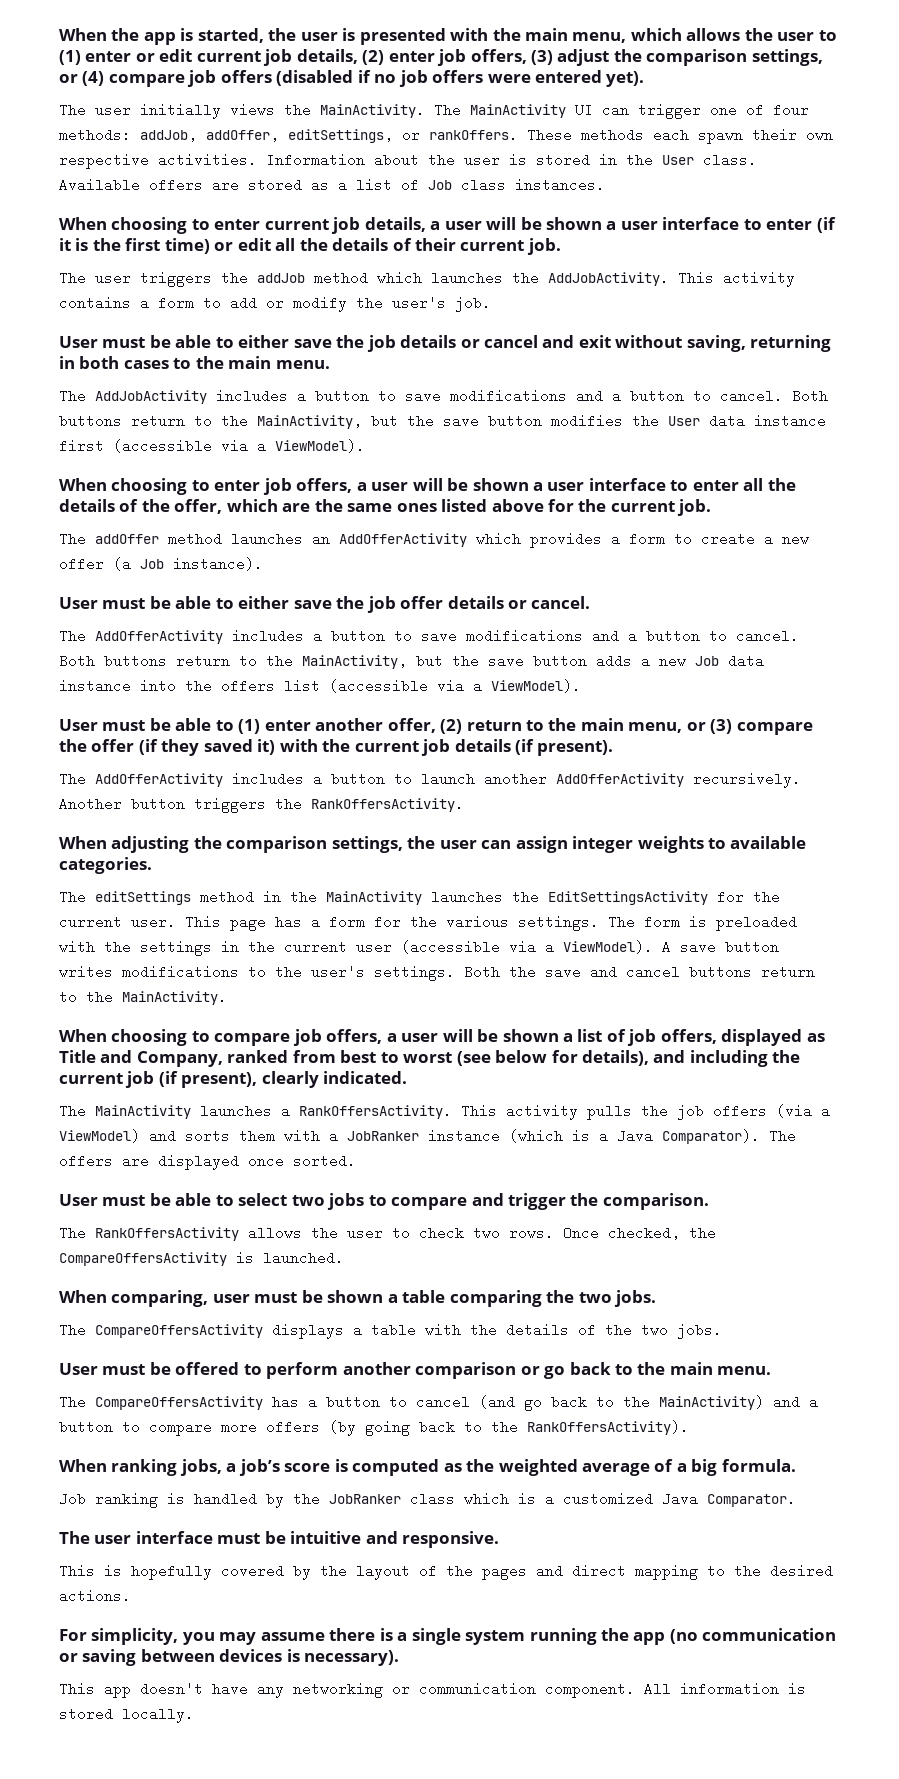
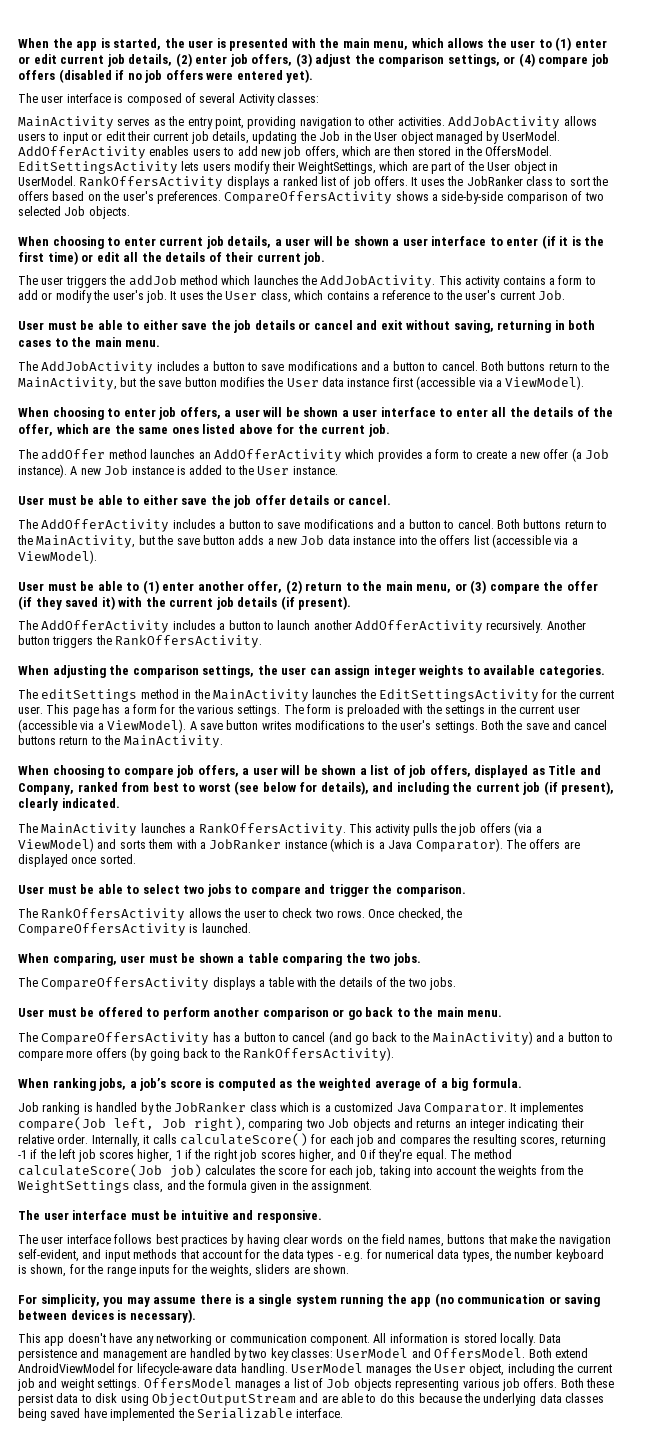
[140,103,809,119] [59,128,833,144] [59,153,757,169] [59,178,605,192] initially views the MainActivity. The MainActivity UI can trigger one of four methods: addJob, addOffer, editSettings, or rankOffers. These methods each spawn their own respective activities. Information about the user is stored in the User class. Available offers are stored as a list of Job class instances. -> [66,93,319,106] [18,116,597,129] [18,131,560,144] [18,146,553,159] [18,161,558,174] [18,176,608,189] [18,191,604,204] [18,206,130,219] interface is composed of several Activity classes: // MainActivity serves as the entry point, providing navigation to other activities. AddJobActivity allows users to input or edit their current job details, updating the Job in the User object managed by UserModel. AddOfferActivity enables users to add new job offers, which are then stored in the OffersModel. EditSettingsActivity lets users modify their WeightSettings, which are part of the User object in UserModel. RankOffersActivity displays a ranked list of job offers. It uses the JobRanker class to sort the offers based on the user's preferences. CompareOffersActivity shows a side-by-side comparison of two selected Job objects.
(491, 304) none -> [170,290,566,303] It uses the User class, which contains a reference to the user's current Job.
(263, 564) none -> [70,465,338,475] A new Job instance is added to the User instance.
(796, 1499) none -> [510,1102,584,1115] [18,1117,584,1131] [18,1133,607,1147] [18,1149,512,1162] [18,1164,583,1178] [18,1180,372,1193] It implementes compare(Job left, Job right), comparing two Job objects and returns an integer indicating their relative order. Internally, it calls calculateScore() for each job and compares the resulting scores, returning -1 if the left job scores higher, 1 if the right job scores higher, and 0 if they're equal. The method calculateScore(Job job) calculates the score for each job, taking into account the weights from the WeightSettings class, and the formula given in the assignment.
[59,1564,833,1580] [59,1589,131,1603] This is hopefully covered by the layout of the pages and direct mapping to the desired actions. -> [18,1234,611,1247] [18,1249,604,1262] [18,1264,350,1277] The user interface follows best practices by having clear words on the field names, buttons that make the navigation self-evident, and input methods that account for the data types - e.g. for numerical data types, the number keyboard is shown, for the range inputs for the weights, sliders are shown.
(194, 1715) none -> [539,1334,562,1343] [18,1348,588,1361] [18,1363,612,1376] [17,1378,614,1391] [18,1393,604,1406] [18,1408,344,1421] Data persistence and management are handled by two key classes: UserModel and OffersModel. Both extend AndroidViewModel for lifecycle-aware data handling. UserModel manages the User object, including the current job and weight settings. OffersModel manages a list of Job objects representing various job offers. Both these persist data to disk using ObjectOutputStream and are able to do this because the underlying data classes being saved have implemented the Serializable interface.

